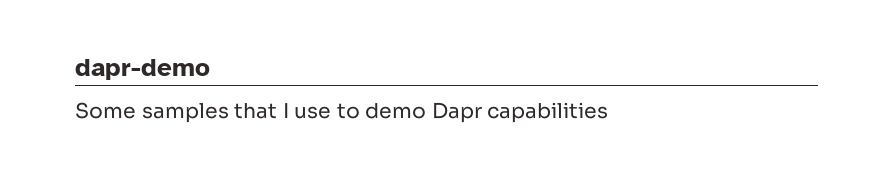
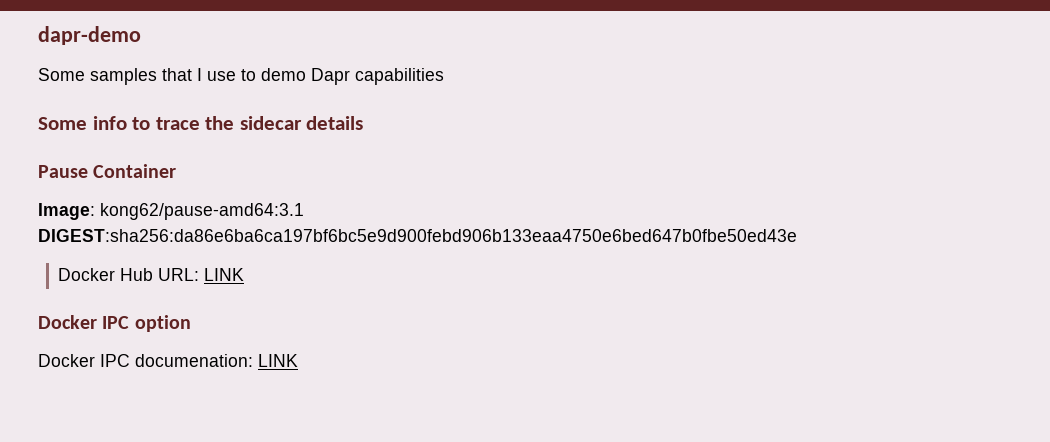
(609, 112) none -> [38,116,364,130] [38,164,177,178] [38,203,304,220] [38,229,797,242] [58,268,245,281] [38,315,191,332] [38,354,298,367] // Some info to trace the sidecar details // Pause Container // Image: kong62/pause-amd64:3.1 DIGEST:sha256:da86e6ba6ca197bf6bc5e9d900febd906b133eaa4750e6bed647b0fbe50ed43e // Docker Hub URL: LINK // Docker IPC option // Docker IPC documenation: LINK

